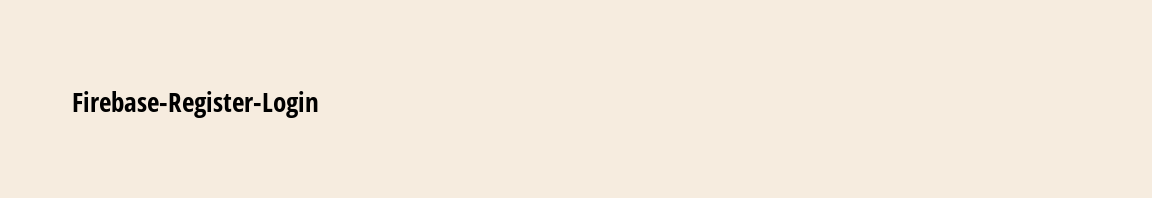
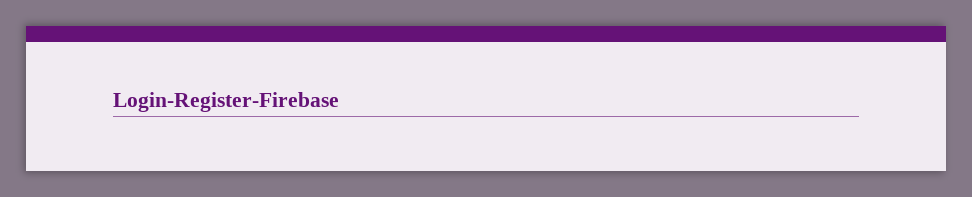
[72,91,319,118] Firebase-Register-Login -> [113,92,339,112] Login-Register-Firebase

